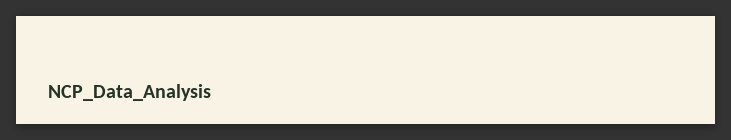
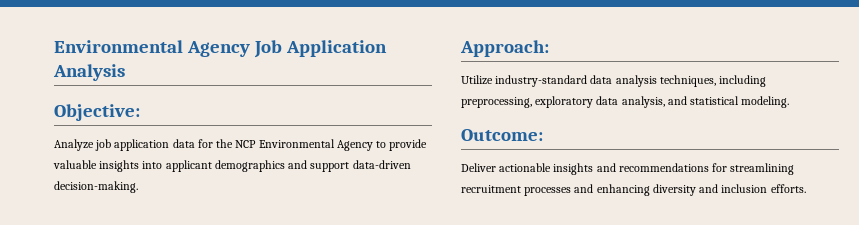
[48,84,211,101] NCP_Data_Analysis -> [54,40,387,58] [53,64,125,81] [54,104,140,121] [54,139,428,151] [53,160,411,172] [54,181,138,193] [460,40,549,57] [461,75,767,87] [461,96,790,108] [461,129,543,141] [461,163,795,175] [461,184,806,196] Environmental Agency Job Application Analysis // Objective: // Analyze job application data for the NCP Environmental Agency to provide valuable insights into applicant demographics and support data-driven decision-making. // Approach: // Utilize industry-standard data analysis techniques, including preprocessing, exploratory data analysis, and statistical modeling. // Outcome: // Deliver actionable insights and recommendations for streamlining recruitment processes and enhancing diversity and inclusion efforts.

